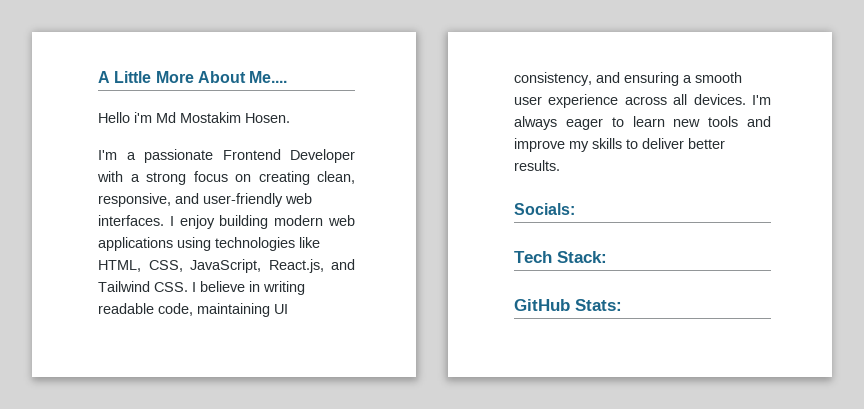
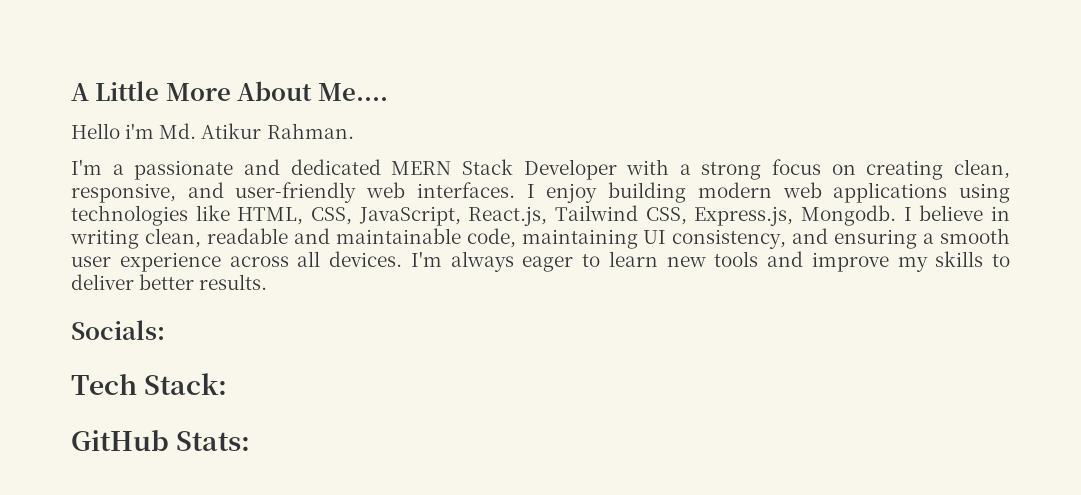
[156,112,290,123] Md Mostakim Hosen. -> [159,123,354,139] Md. Atikur Rahman.
[222,149,281,160] Frontend -> [243,159,513,175] and dedicated MERN Stack
[331,259,355,270] [98,281,305,295] [98,303,154,314] and Tailwind CSS. I believe in writing readable -> [555,205,1010,226] [70,228,461,249] Tailwind CSS, Express.js, Mongodb. I believe in writing clean, readable and maintainable

